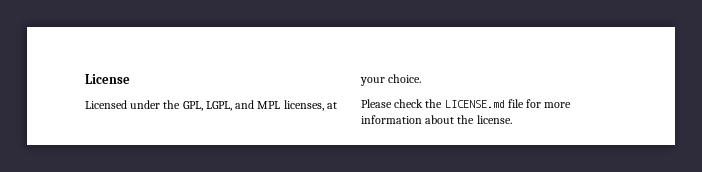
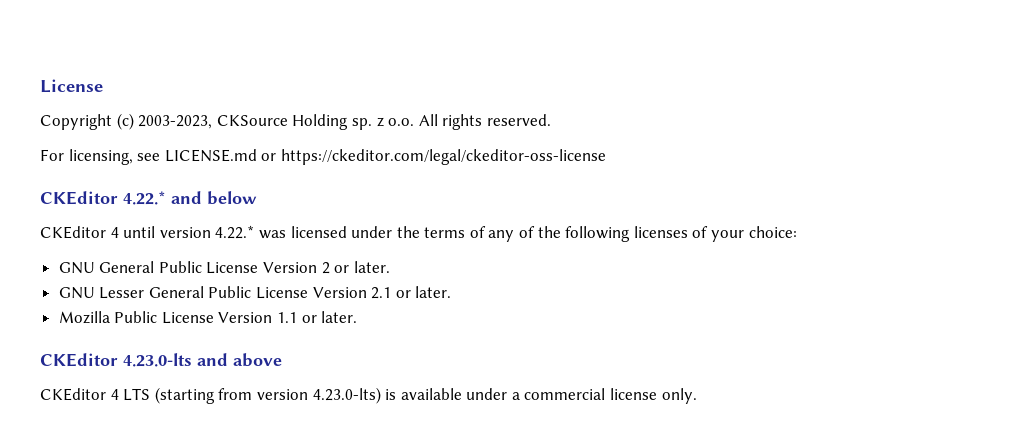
[85,100,337,111] [360,74,422,86] [361,99,572,108] [361,115,512,124] Licensed under the GPL, LGPL, and MPL licenses, at your choice. // Please check the LICENSE.md file for more information about the license. -> [40,113,551,130] [40,149,606,165] [40,191,257,205] [40,225,797,242] [58,261,390,274] [58,286,452,299] [58,311,358,324] [40,353,282,367] [40,387,697,404] Copyright (c) 2003-2023, CKSource Holding sp. z o.o. All rights reserved. // For licensing, see LICENSE.md or https://ckeditor.com/legal/ckeditor-oss-license // CKEditor 4.22.* and below // CKEditor 4 until version 4.22.* was licensed under the terms of any of the following licenses of your choice: // GNU General Public License Version 2 or later. // GNU Lesser General Public License Version 2.1 or later. // Mozilla Public License Version 1.1 or later. // CKEditor 4.23.0-lts and above // CKEditor 4 LTS (starting from version 4.23.0-lts) is available under a commercial license only.

